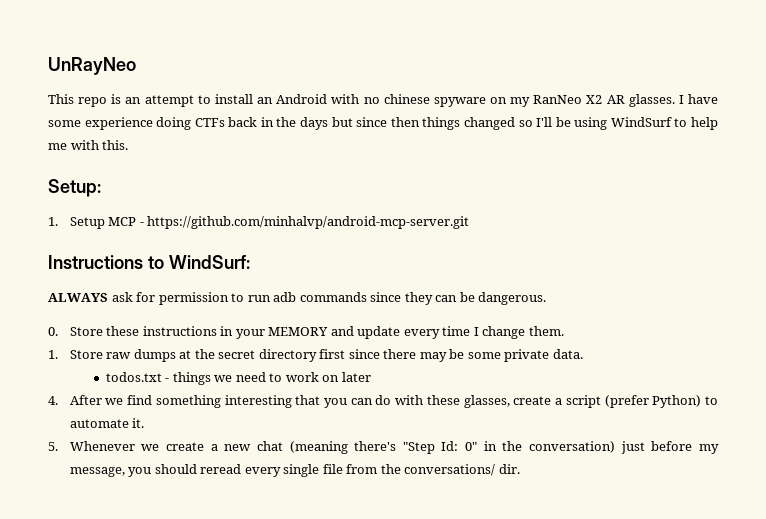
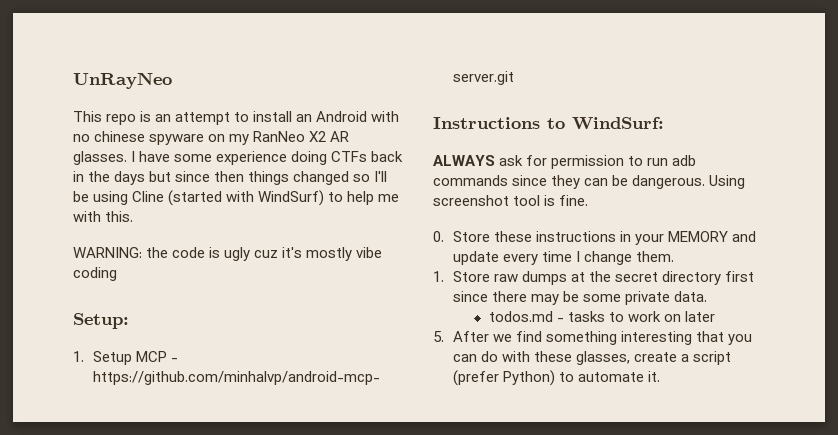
[610,117,672,127] WindSurf -> [132,190,325,206] Cline (started with WindSurf)
(129, 145) none -> [73,247,383,261] [73,267,117,281] // WARNING: the code is ugly cuz it's mostly vibe coding
(547, 298) none -> [709,175,746,189] [433,195,589,206] Using screenshot tool is fine.
[105,372,266,385] todos.txt - things we need -> [488,311,605,322] todos.md - tasks
[48,396,58,405] 4. -> [433,331,444,342] 5.
[48,441,719,454] [69,464,520,477] // 5. Whenever we create a new chat (meaning there's "Step Id: 0" in the conversation) just before my message, you should reread every single file from the conversations/ dir. -> (660, 376) none

